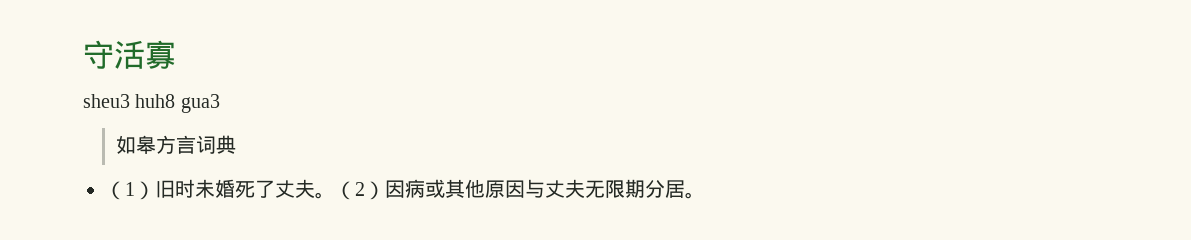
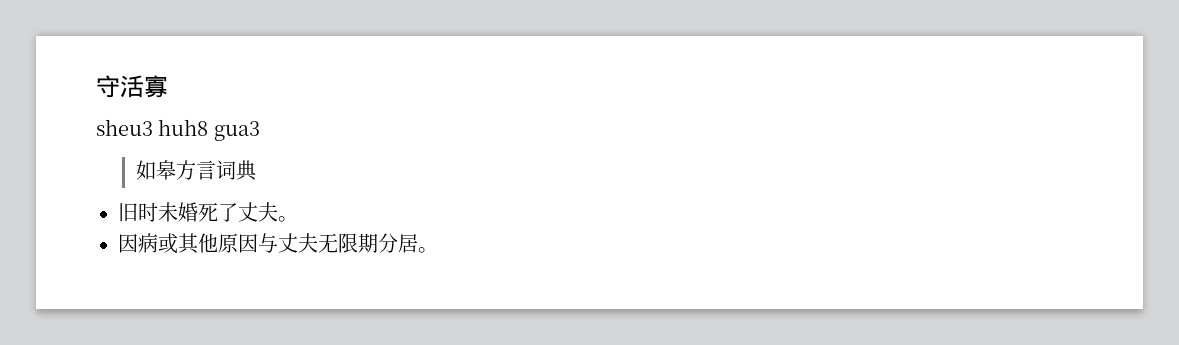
[105,181,155,200] （1） -> (257, 170) none
[335,181,385,200] （2） -> (298, 219) //

